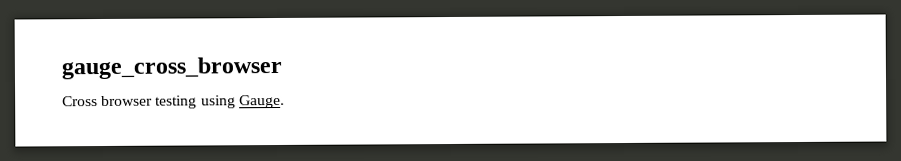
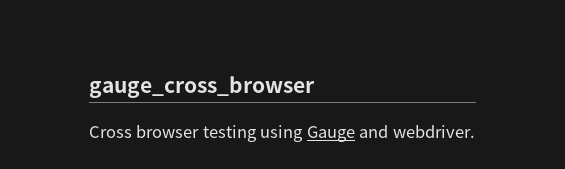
[238,94,285,109] Gauge. -> [306,125,475,142] Gauge and webdriver.

